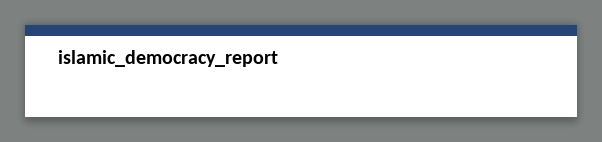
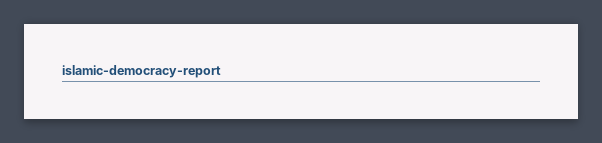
[58,50,278,67] islamic_democracy_report -> [62,65,221,78] islamic-democracy-report

